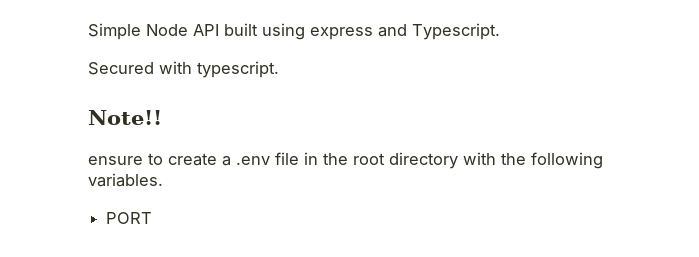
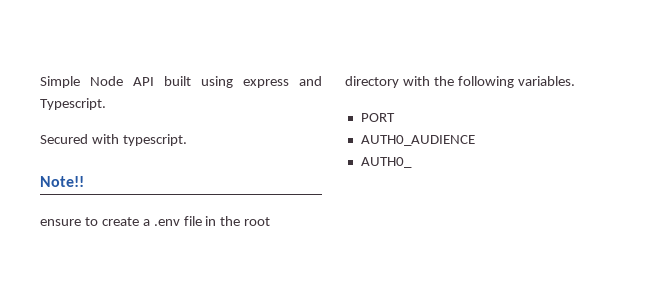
(153, 218) none -> [360,135,475,146] [360,157,412,168] // AUTH0_AUDIENCE // AUTH0_

